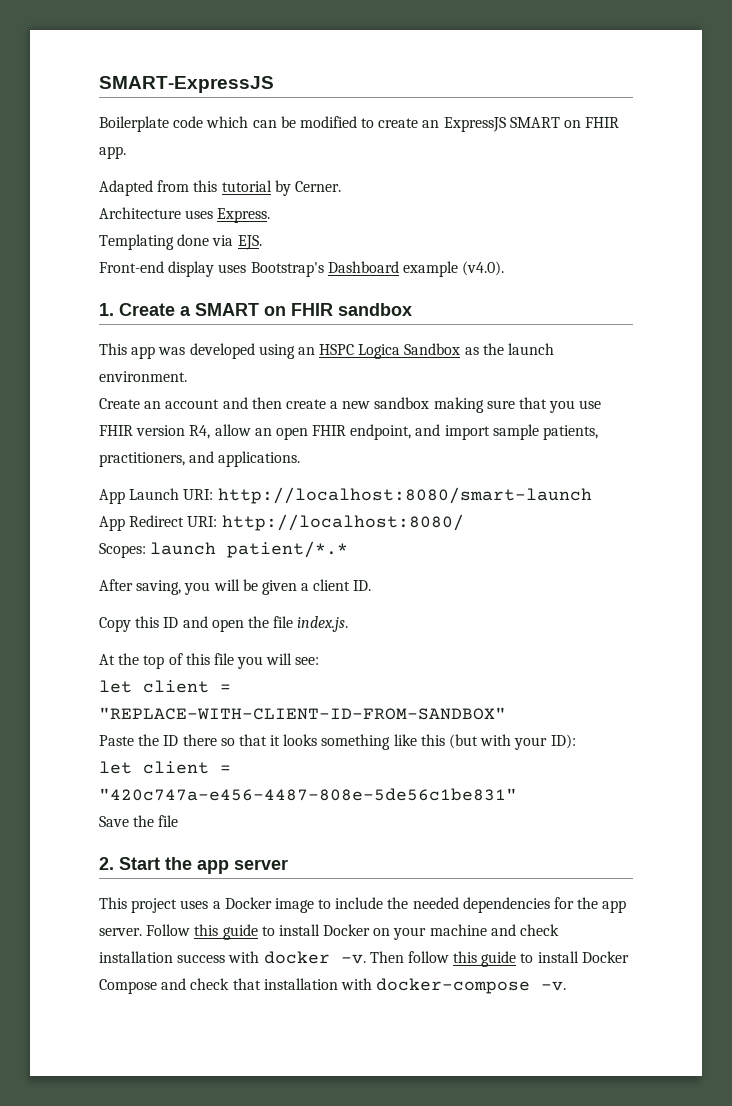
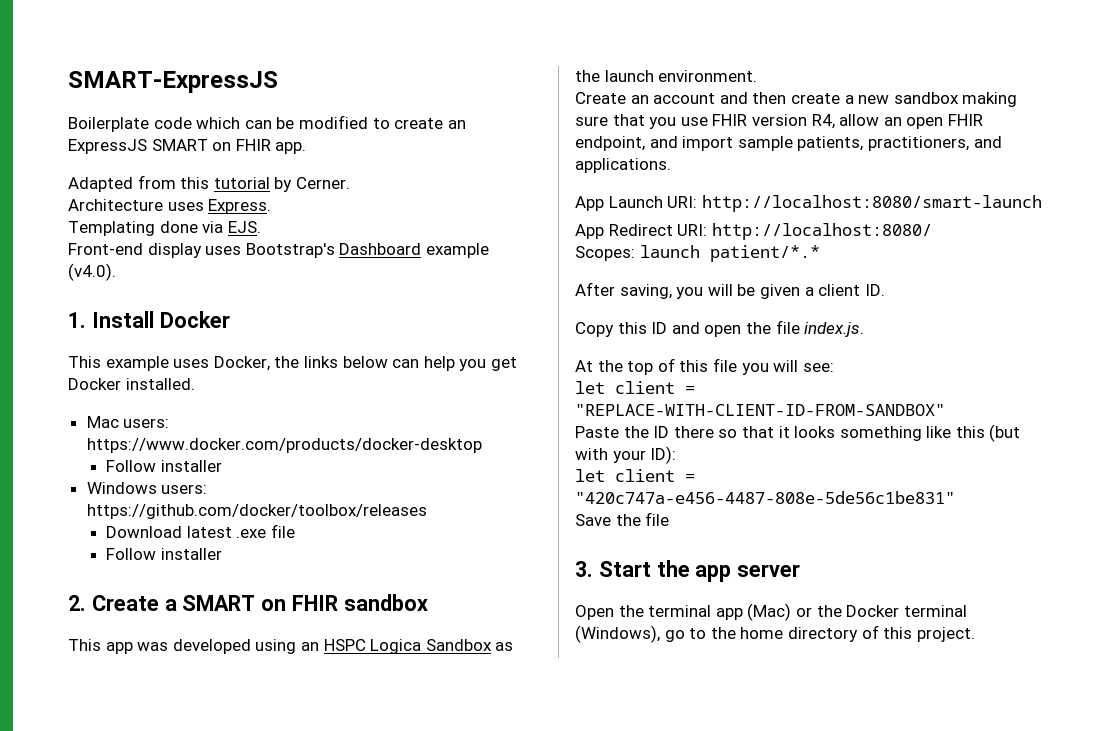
(114, 309) none -> [91,311,230,328] [68,356,517,371] [68,378,195,390] [86,416,170,428] [86,438,482,453] [106,460,222,472] [86,482,208,494] [86,504,427,519] [106,524,296,538] [106,548,222,560] [68,595,86,611] Install Docker // This example uses Docker, the links below can help you get Docker installed. // Mac users: https://www.docker.com/products/docker-desktop // Follow installer // Windows users: https://github.com/docker/toolbox/releases // Download latest .exe file // Follow installer // 2.
[99,857,114,870] 2. -> [575,561,593,577] 3.
[99,897,627,913] [99,924,560,940] [99,951,629,967] [99,978,567,994] This project uses a Docker image to include the needed dependencies for the app server. Follow this guide to install Docker on your machine and check installation success with docker -v. Then follow this guide to install Docker Compose and check that installation with docker-compose -v. -> [575,603,967,621] [575,625,975,643] Open the terminal app (Mac) or the Docker terminal (Windows), go to the home directory of this project.

